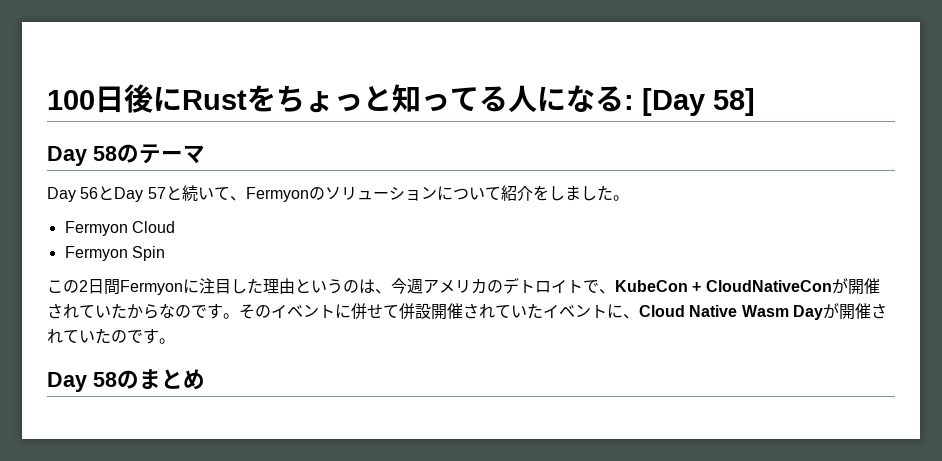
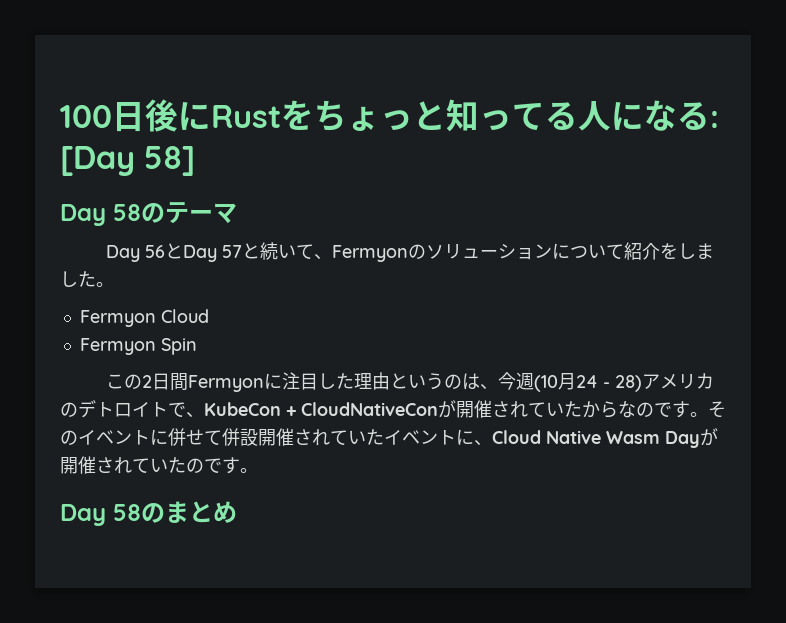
(423, 286) none -> [534,373,643,392] (10月24 - 28)

